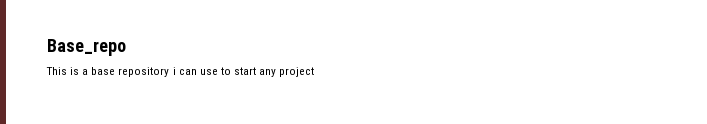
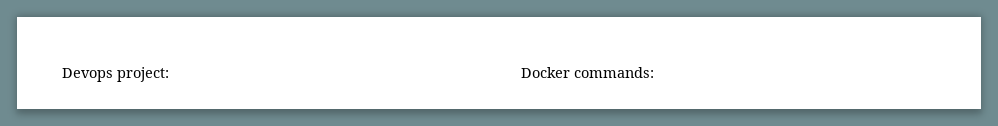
[47,39,126,56] [46,67,315,77] Base_repo // This is a base repository i can use to start any project -> [62,67,169,82] [521,67,654,78] Devops project: // Docker commands:

